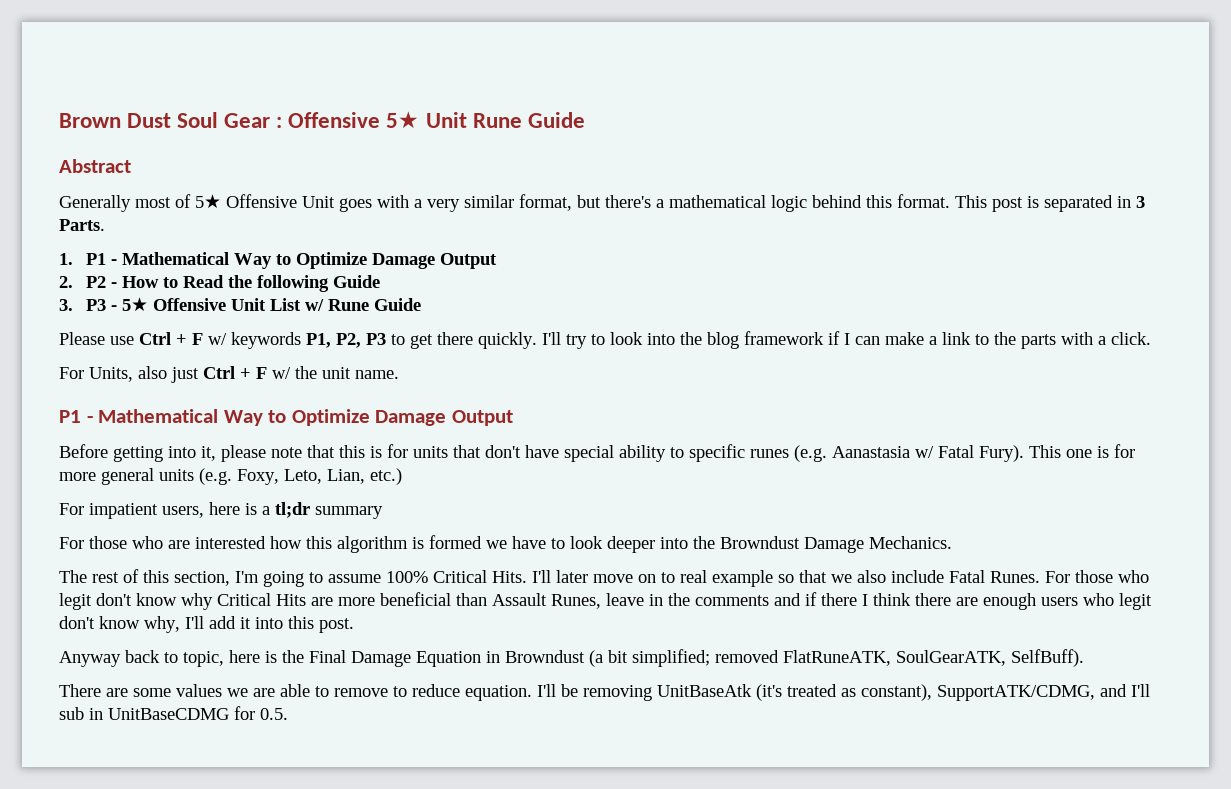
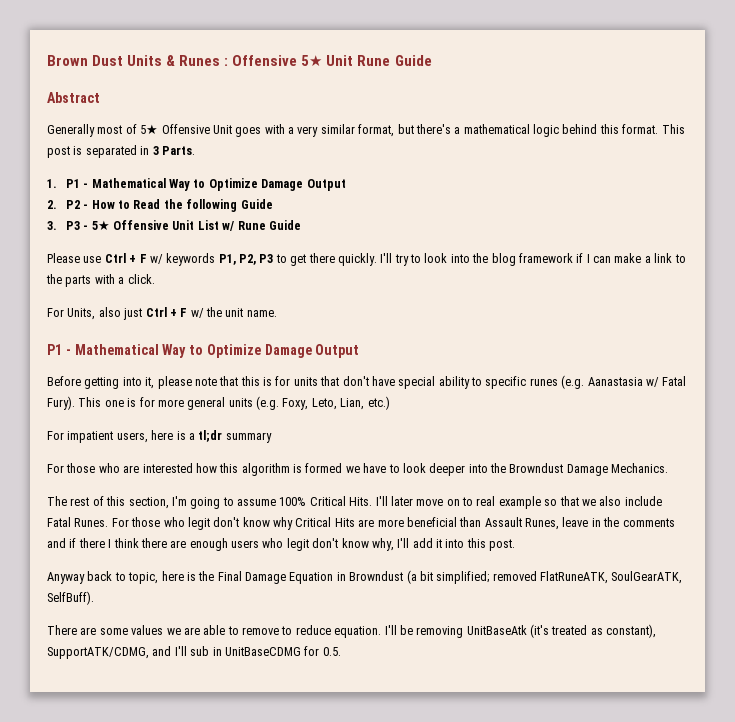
[177,112,271,128] Soul Gear -> [127,55,221,66] Units & Runes

